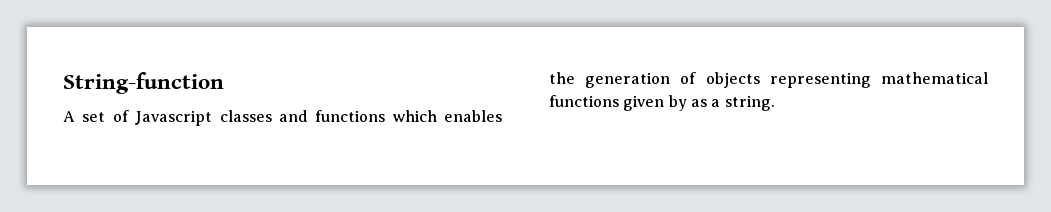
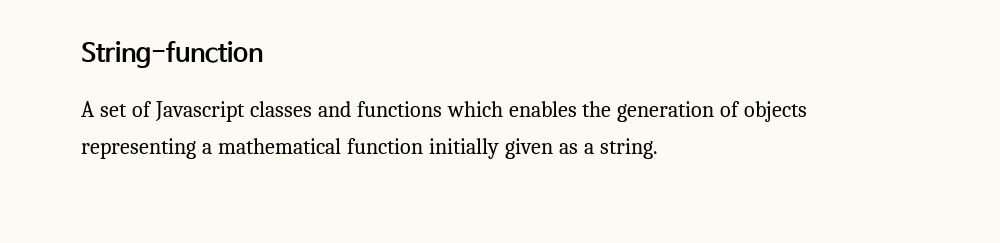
[881,72,988,84] [549,95,687,111] mathematical functions given by -> [201,138,553,159] a mathematical function initially given

